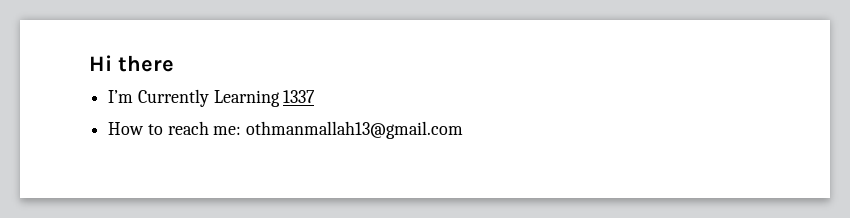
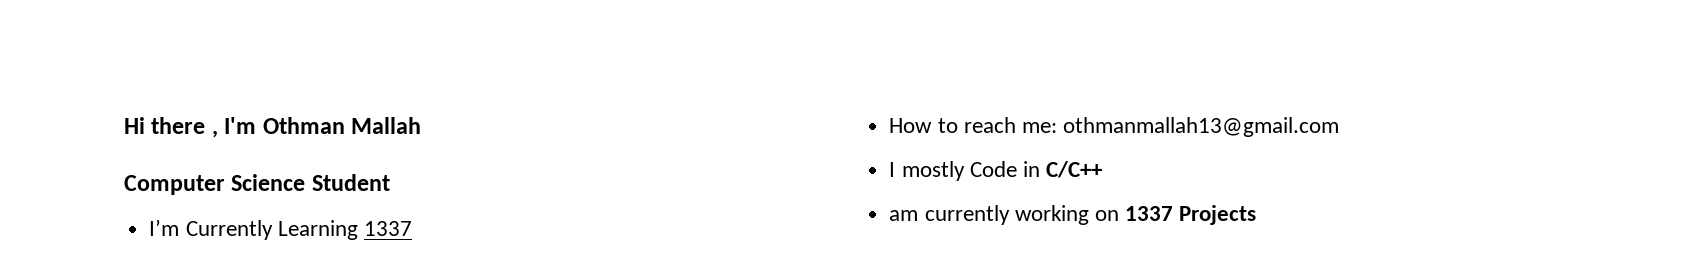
(174, 63) none -> [211,117,422,138] [124,174,390,195] , I'm Othman Mallah // Computer Science Student
(464, 130) none -> [889,161,1104,181] [889,205,1257,225] // I mostly Code in C/C++ // am currently working on 1337 Projects

